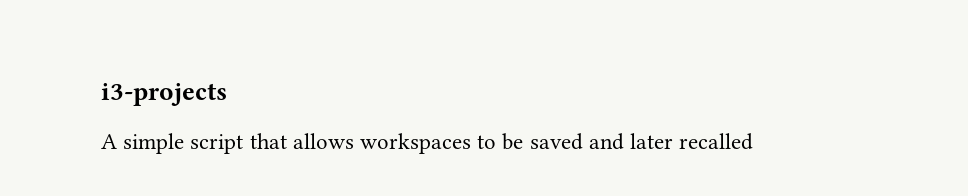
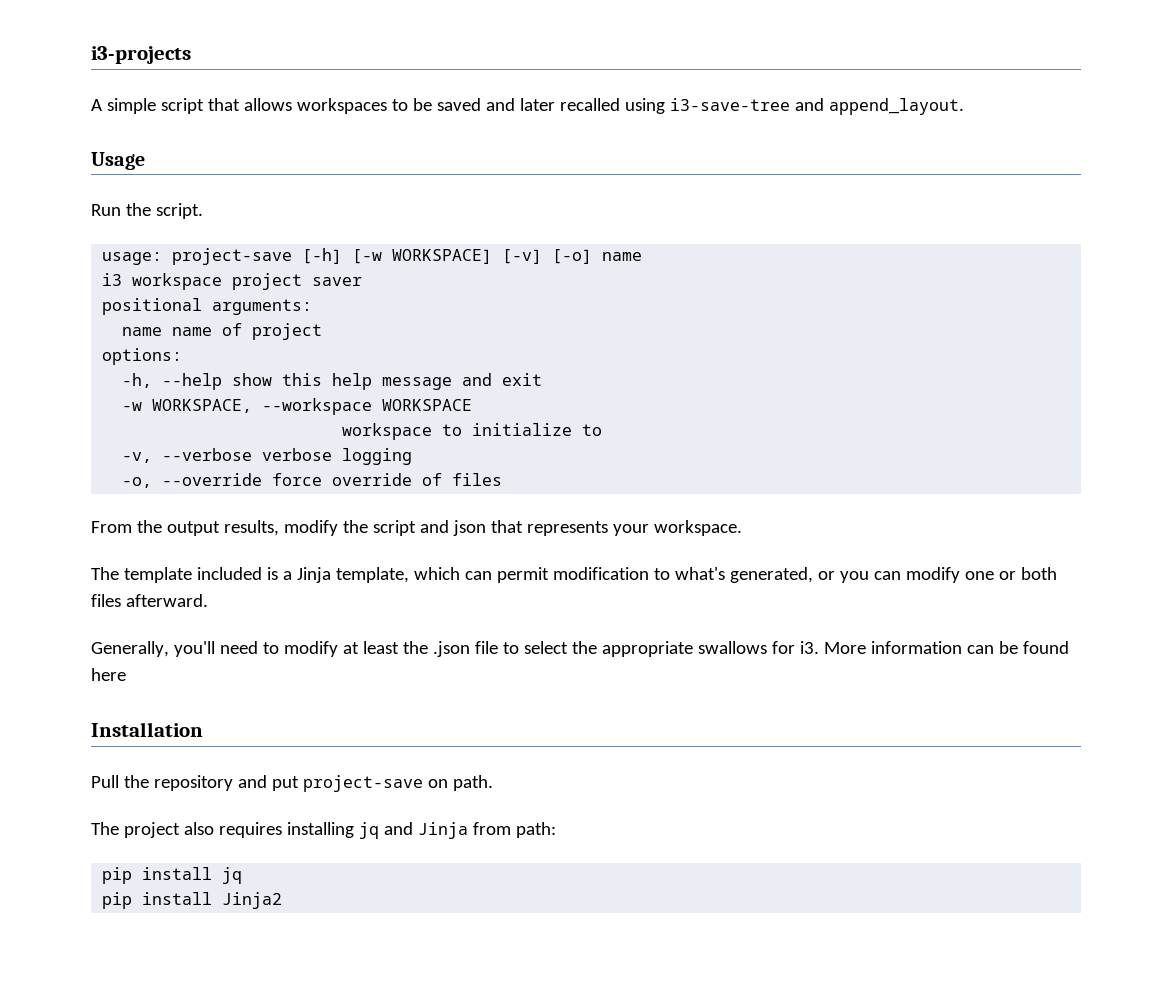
(754, 141) none -> [624,98,964,115] [91,152,145,170] [91,203,203,219] [102,248,643,265] [102,273,363,290] [102,298,313,315] [122,323,323,340] [102,348,183,365] [122,373,543,390] [122,398,473,415] [342,423,603,440] [122,448,413,465] [122,473,503,488] [91,520,742,536] [91,567,1057,583] [91,594,208,607] [91,641,1069,657] [91,668,126,681] [91,722,203,737] [91,775,493,792] [91,822,556,839] [102,867,243,884] [102,892,283,909] using i3-save-tree and append_layout. // Usage // Run the script. // usage: project-save [-h] [-w WORKSPACE] [-v] [-o] name // i3 workspace project saver // positional arguments: // name name of project // options: // -h, --help show this help message and exit // -w WORKSPACE, --workspace WORKSPACE // workspace to initialize to // -v, --verbose verbose logging // -o, --override force override of files // From the output results, modify the script and json that represents your workspace. // The template included is a Jinja template, which can permit modification to what's generated, or you can modify one or both files afterward. // Generally, you'll need to modify at least the .json file to select the appropriate swallows for i3. More information can be found here // Installation // Pull the repository and put project-save on path. // The project also requires installing jq and Jinja from path: // pip install jq // pip install Jinja2

